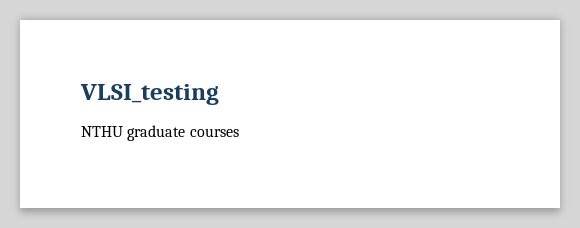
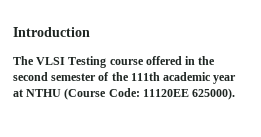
[80,84,219,105] [81,125,239,141] VLSI_testing // NTHU graduate courses -> [13,27,90,37] [13,56,216,68] [13,72,237,84] [13,88,236,100] Introduction // The VLSI Testing course offered in the second semester of the 111th academic year at NTHU (Course Code: 11120EE 625000).

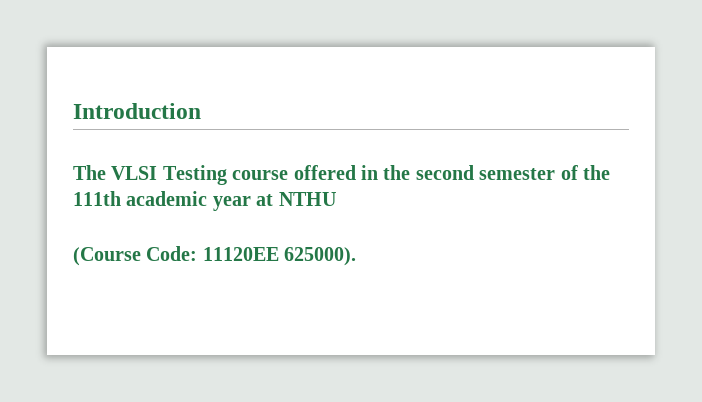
(62, 93) none -> (336, 199) //

